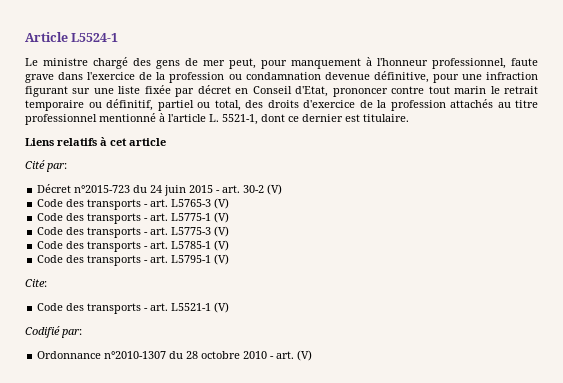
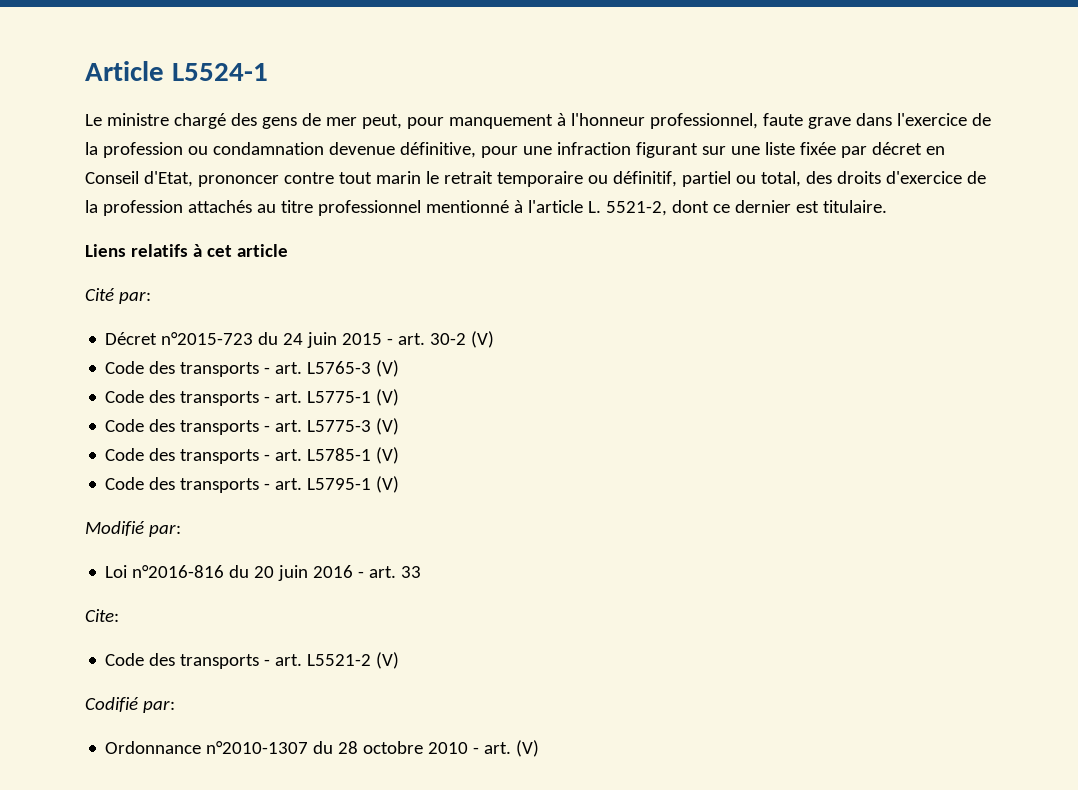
[222,114,258,125] 5521-1, -> [605,201,667,216] 5521-2,
(230, 259) none -> [85,521,181,537] [105,565,422,581] // Modifié par: // Loi n°2016-816 du 20 juin 2016 - art. 33
[171,303,212,311] L5521-1 -> [307,654,372,666] L5521-2

